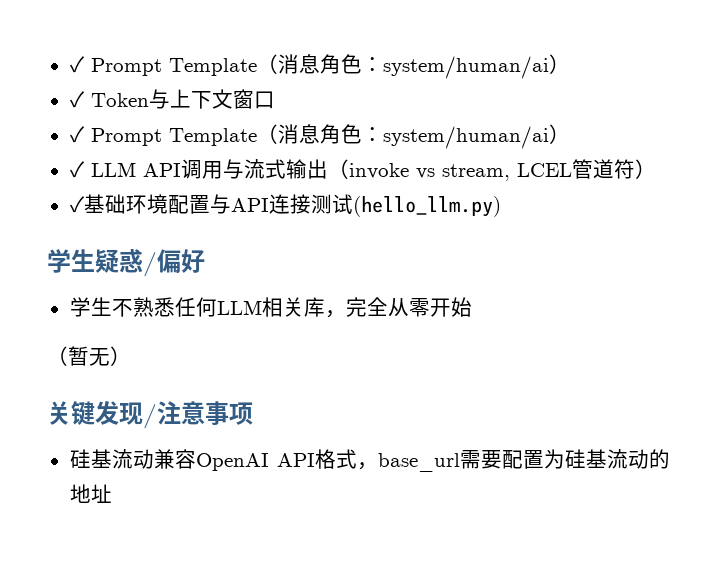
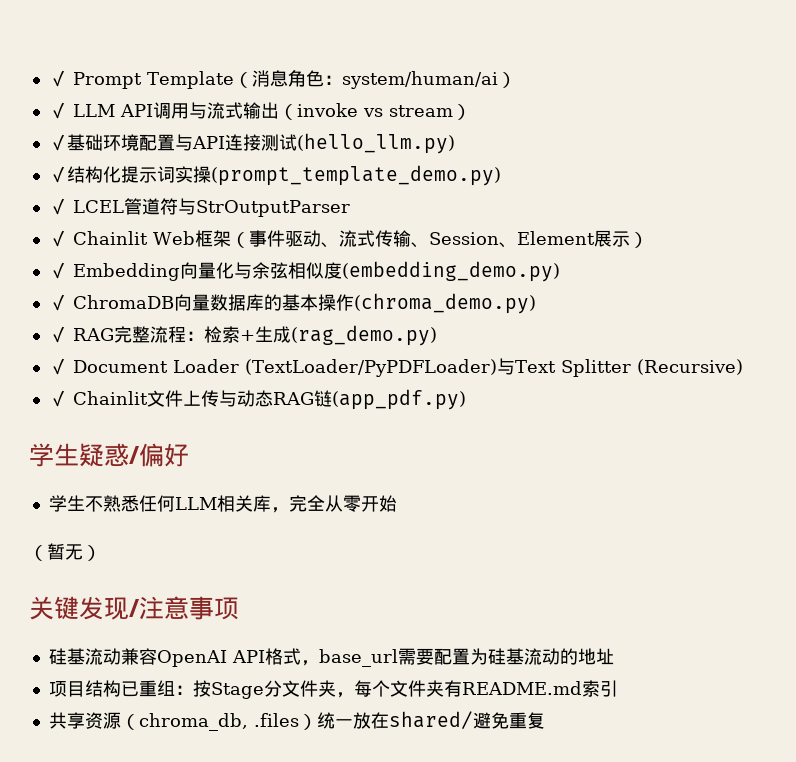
[69,54,570,79] [69,89,275,109] [69,124,570,149] ✓ Prompt Template（消息角色：system/human/ai） // ✓ Token与上下文窗口 // ✓ Prompt Template（消息角色：system/human/ai） -> [48,70,516,89] ✓ Prompt Template（消息角色：system/human/ai）
[441,159,635,181] stream, LCEL管道符 -> [388,105,453,117] stream
(501, 206) none -> [48,165,501,186] [48,198,350,217] [48,230,648,248] [48,261,560,282] [48,293,536,314] [48,325,437,346] [48,358,743,377] [48,389,466,410] // ✓结构化提示词实操(prompt_template_demo.py) // ✓ LCEL管道符与StrOutputParser // ✓ Chainlit Web框架（事件驱动、流式传输、Session、Element展示） // ✓ Embedding向量化与余弦相似度(embedding_demo.py) // ✓ ChromaDB向量数据库的基本操作(chroma_demo.py) // ✓ RAG完整流程：检索+生成(rag_demo.py) // ✓ Document Loader (TextLoader/PyPDFLoader)与Text Splitter (Recursive) // ✓ Chainlit文件上传与动态RAG链(app_pdf.py)
(112, 493) none -> [48,680,618,699] [48,711,545,731] // 项目结构已重组：按Stage分文件夹，每个文件夹有README.md索引 // 共享资源（chroma_db, .files）统一放在shared/避免重复

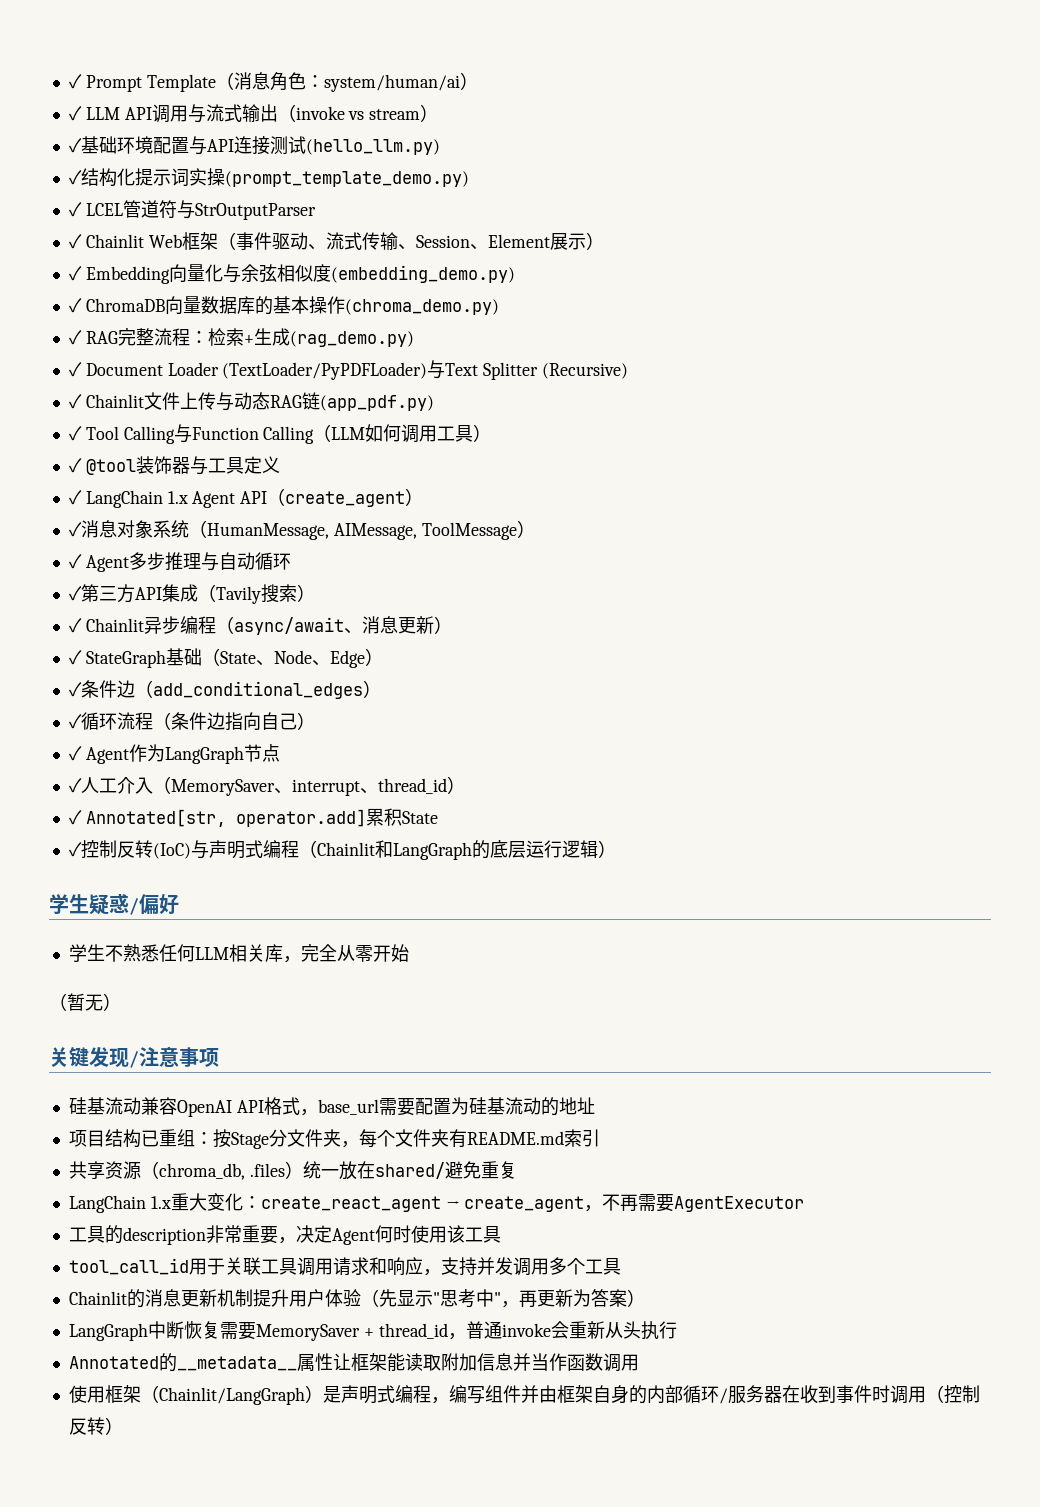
(466, 399) none -> [68,424,492,444] [68,456,280,475] [68,488,424,508] [68,520,535,540] [68,552,291,572] [68,584,315,604] [68,616,452,635] [68,648,383,668] [68,680,381,699] [68,712,315,731] [68,744,280,764] [68,776,465,796] [68,808,438,827] [68,840,616,860] // ✓ Tool Calling与Function Calling（LLM如何调用工具） // ✓ @tool装饰器与工具定义 // ✓ LangChain 1.x Agent API（create_agent） // ✓消息对象系统（HumanMessage, AIMessage, ToolMessage） // ✓ Agent多步推理与自动循环 // ✓第三方API集成（Tavily搜索） // ✓ Chainlit异步编程（async/await、消息更新） // ✓ StateGraph基础（State、Node、Edge） // ✓条件边（add_conditional_edges） // ✓循环流程（条件边指向自己） // ✓ Agent作为LangGraph节点 // ✓人工介入（MemorySaver、interrupt、thread_id） // ✓ Annotated[str, operator.add]累积State // ✓控制反转(IoC)与声明式编程（Chainlit和LangGraph的底层运行逻辑）
(545, 720) none -> [68,1193,805,1213] [68,1225,501,1245] [68,1257,621,1276] [68,1289,645,1308] [68,1321,677,1341] [68,1353,639,1372] [68,1385,980,1405] [68,1417,123,1435] // LangChain 1.x重大变化：create_react_agent → create_agent，不再需要AgentExecutor // 工具的description非常重要，决定Agent何时使用该工具 // tool_call_id用于关联工具调用请求和响应，支持并发调用多个工具 // Chainlit的消息更新机制提升用户体验（先显示"思考中"，再更新为答案） // LangGraph中断恢复需要MemorySaver + thread_id，普通invoke会重新从头执行 // Annotated的__metadata__属性让框架能读取附加信息并当作函数调用 // 使用框架（Chainlit/LangGraph）是声明式编程，编写组件并由框架自身的内部循环/服务器在收到事件时调用（控制反转）

